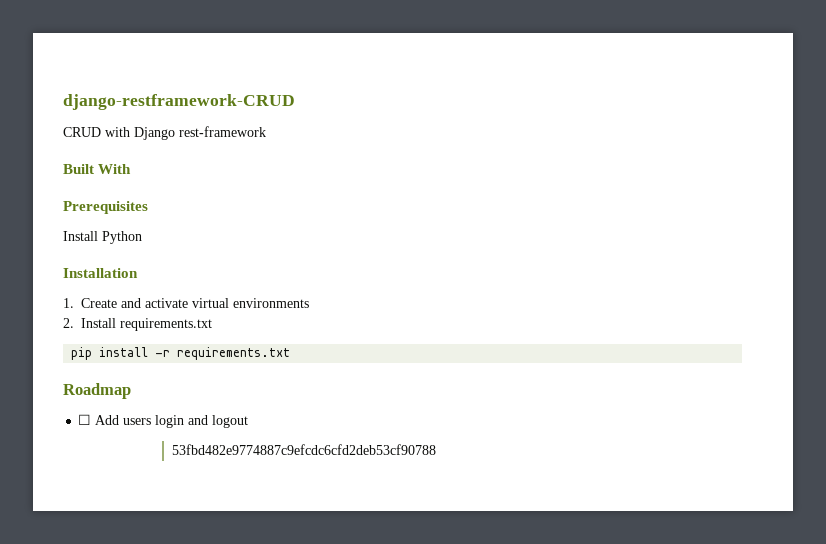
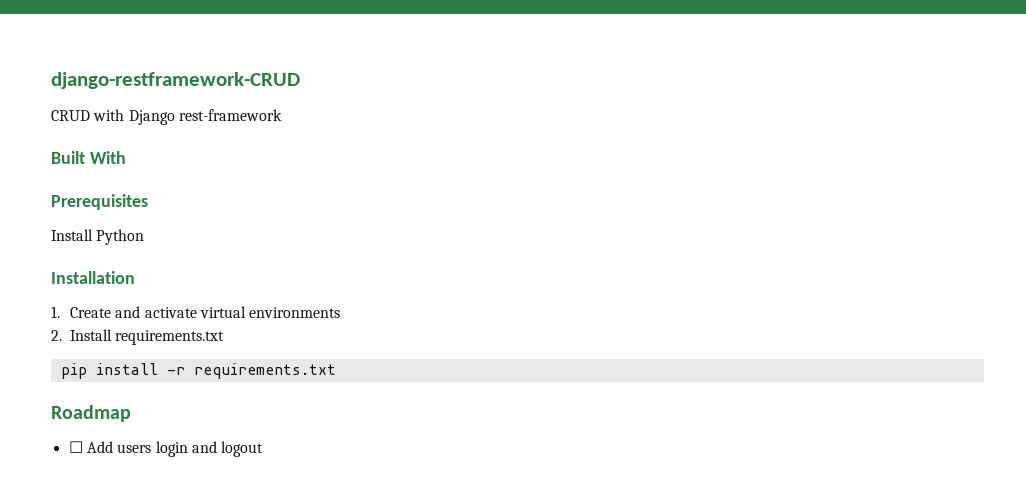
[171,444,436,455] // 53fbd482e9774887c9efcdc6cfd2deb53cf90788 -> (264, 449) none

